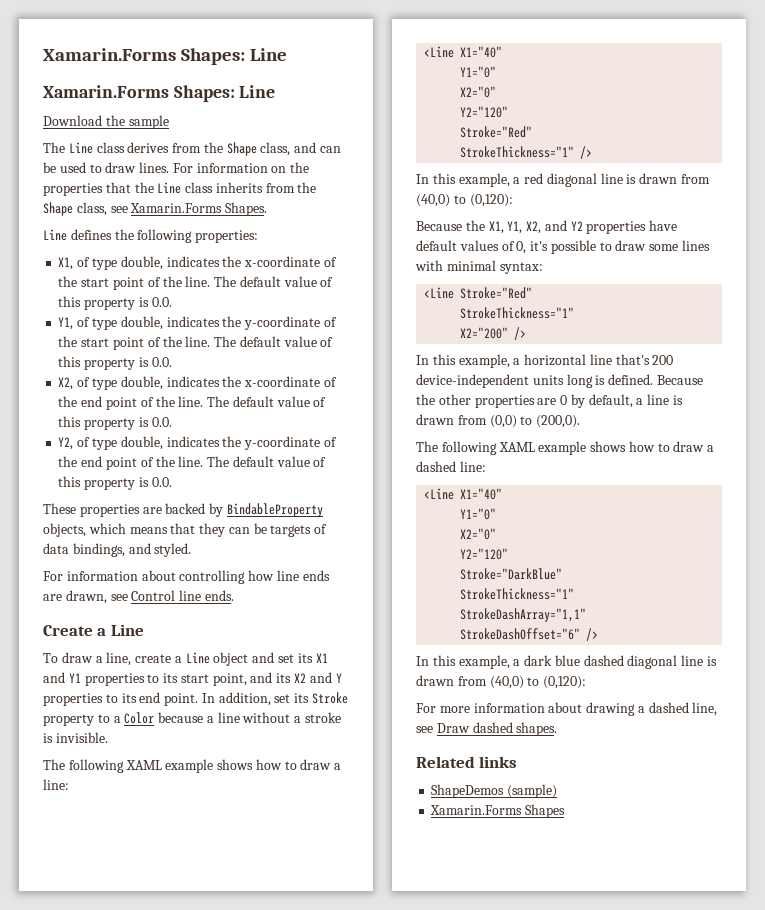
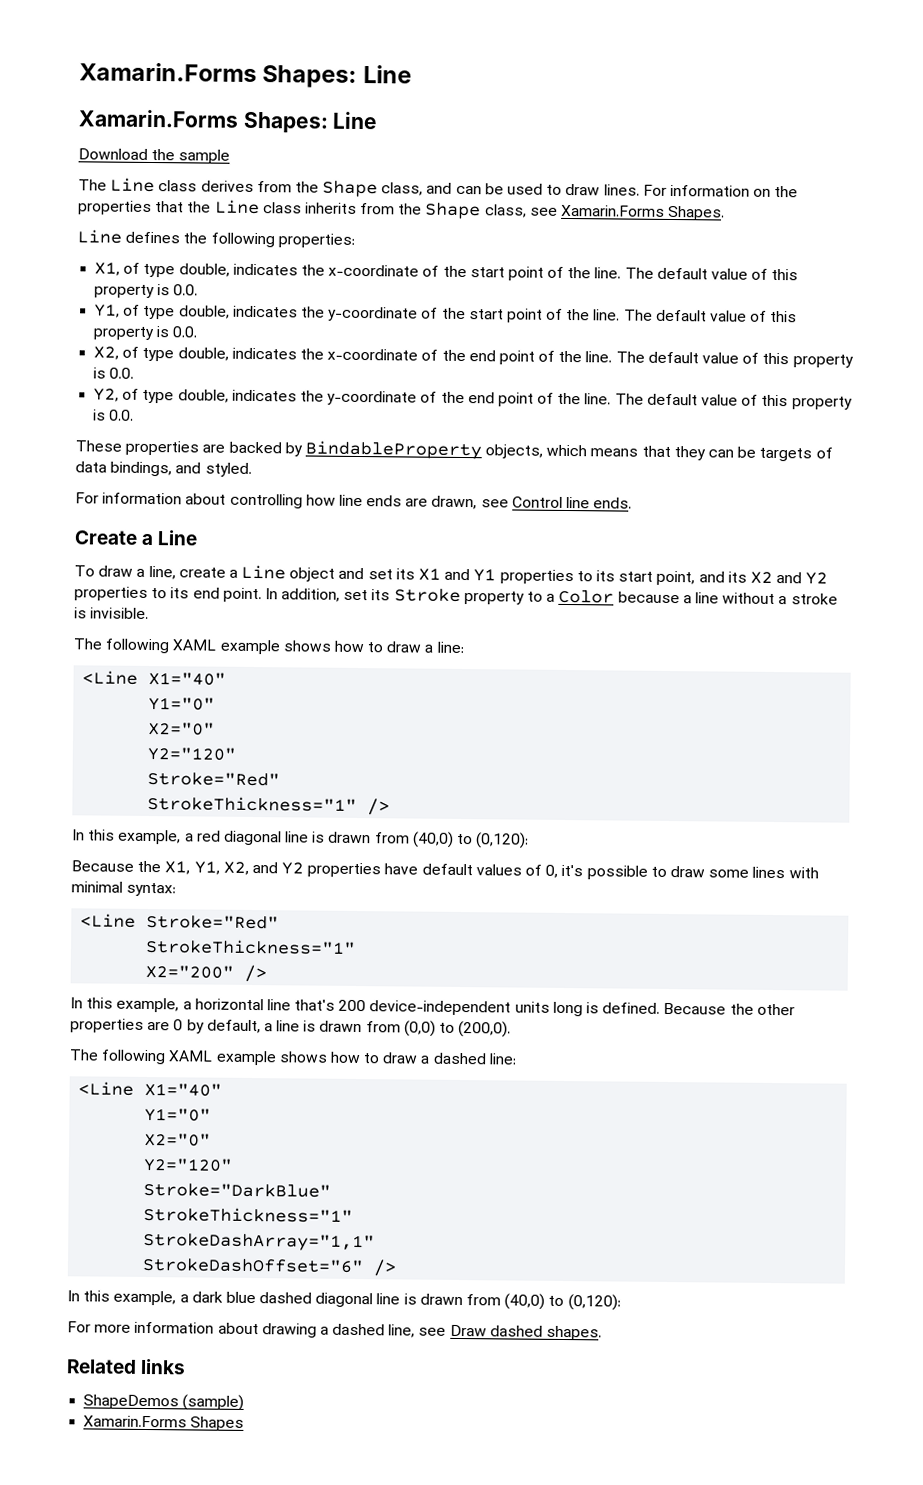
[335,673,342,683] Y -> [805,572,829,585] Y2

